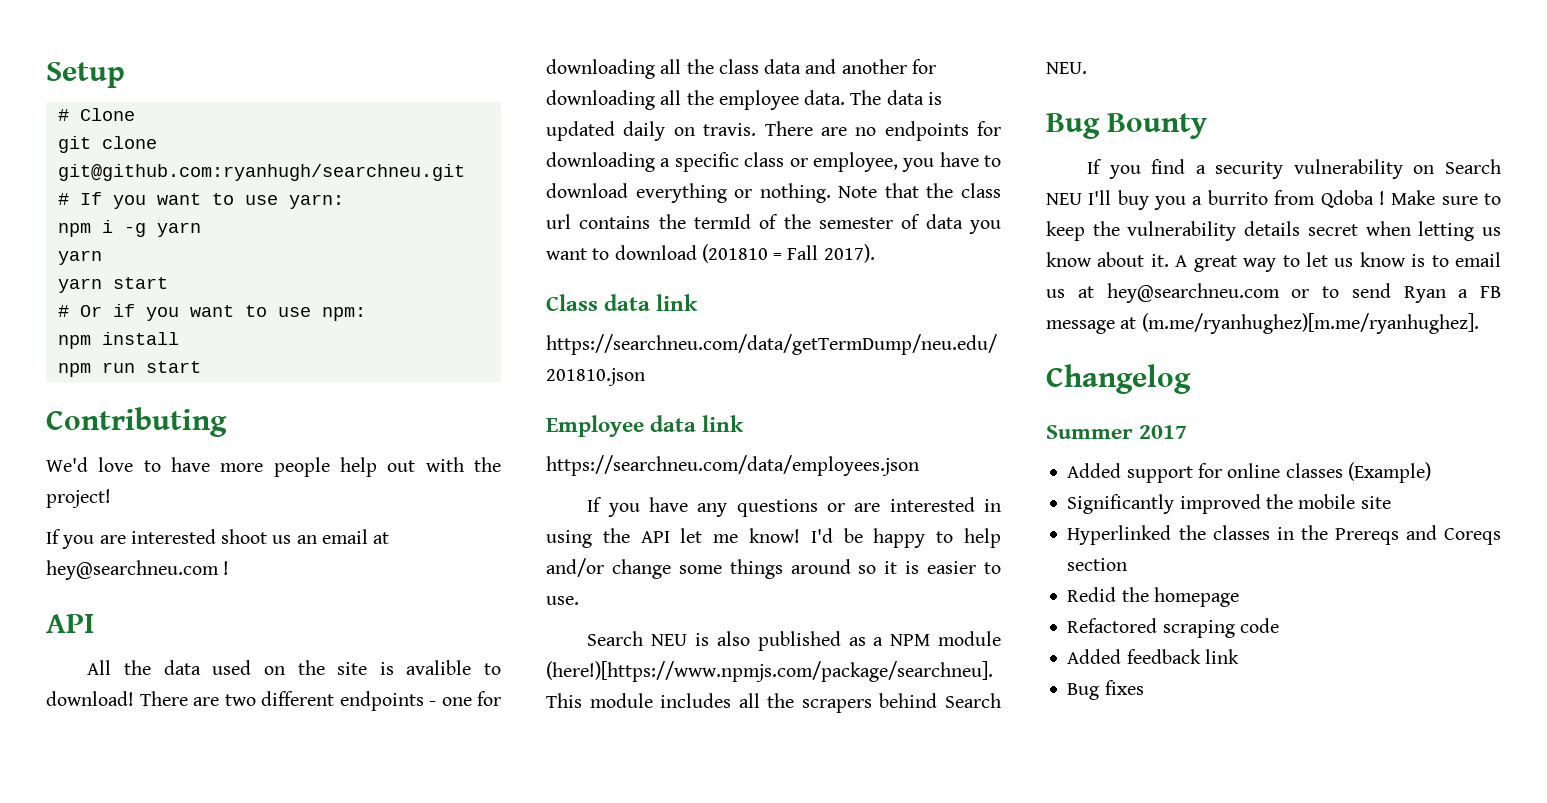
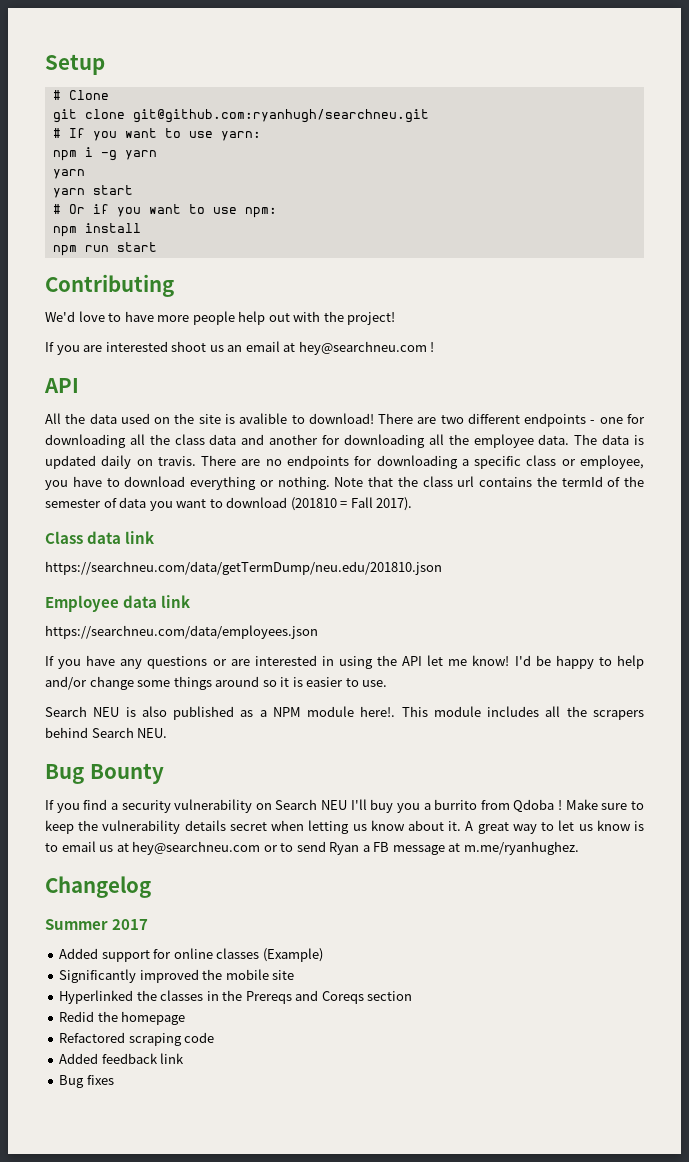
[546,661,993,682] (here!)[https://www.npmjs.com/package/searchneu]. -> [360,706,396,717] here!.
[1141,313,1479,334] (m.me/ryanhughez)[m.me/ryanhughez]. -> [463,841,579,855] m.me/ryanhughez.

